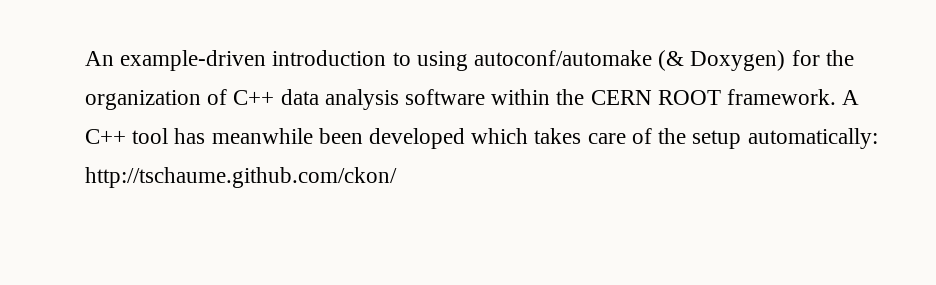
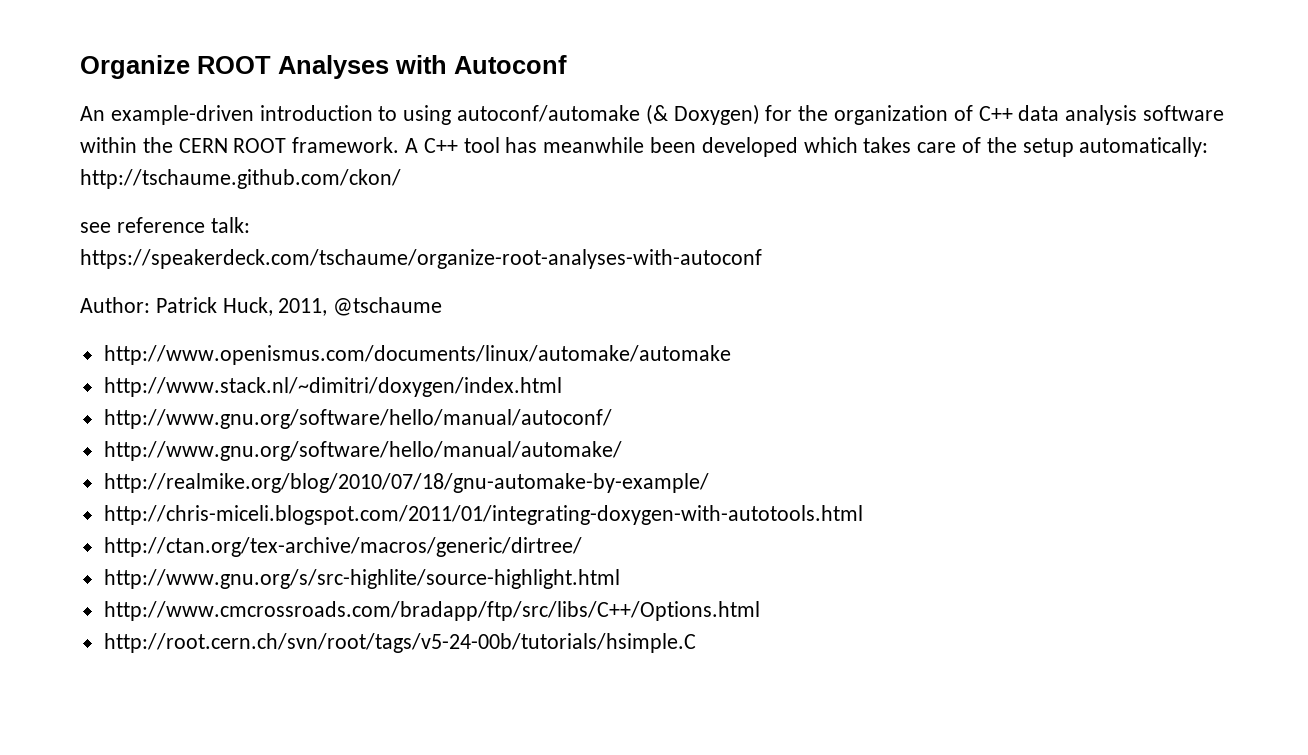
(85, 58) none -> [80,55,567,79] Organize ROOT Analyses with Autoconf //
(397, 177) none -> [80,217,250,233] [80,249,762,269] [80,297,443,316] [103,345,731,365] [103,377,562,397] [103,409,612,429] [103,441,622,461] [103,473,709,493] [103,505,863,525] [103,537,582,557] [103,569,620,589] [103,601,760,621] [103,633,696,653] // see reference talk: // https://speakerdeck.com/tschaume/organize-root-analyses-with-autoconf // Author: Patrick Huck, 2011, @tschaume // http://www.openismus.com/documents/linux/automake/automake // http://www.stack.nl/~dimitri/doxygen/index.html // http://www.gnu.org/software/hello/manual/autoconf/ // http://www.gnu.org/software/hello/manual/automake/ // http://realmike.org/blog/2010/07/18/gnu-automake-by-example/ // http://chris-miceli.blogspot.com/2011/01/integrating-doxygen-with-autotools.html // http://ctan.org/tex-archive/macros/generic/dirtree/ // http://www.gnu.org/s/src-highlite/source-highlight.html // http://www.cmcrossroads.com/bradapp/ftp/src/libs/C++/Options.html // http://root.cern.ch/svn/root/tags/v5-24-00b/tutorials/hsimple.C

